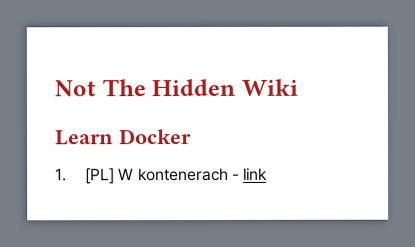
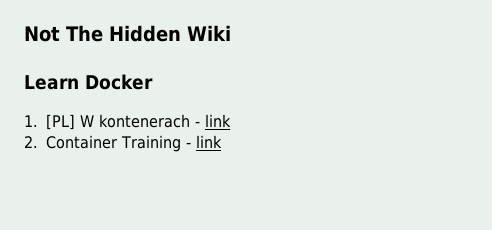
(269, 173) none -> [24,135,222,152] // 2. Container Training - link

